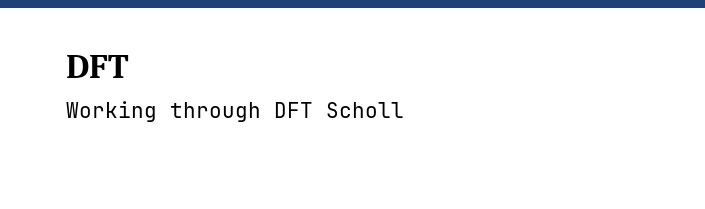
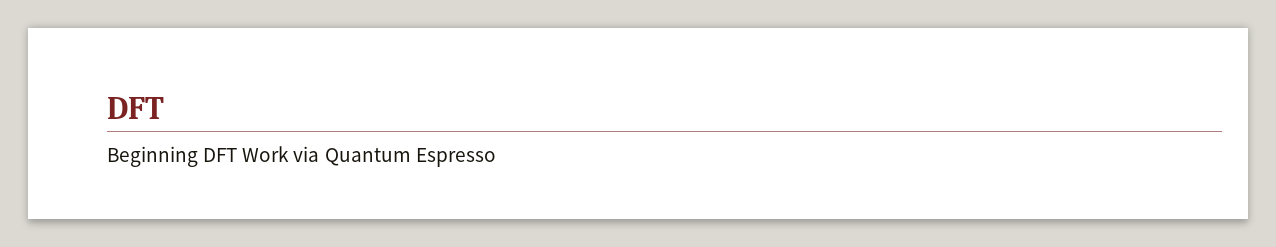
[66,101,404,122] Working through DFT Scholl -> [107,146,496,167] Beginning DFT Work via Quantum Espresso

